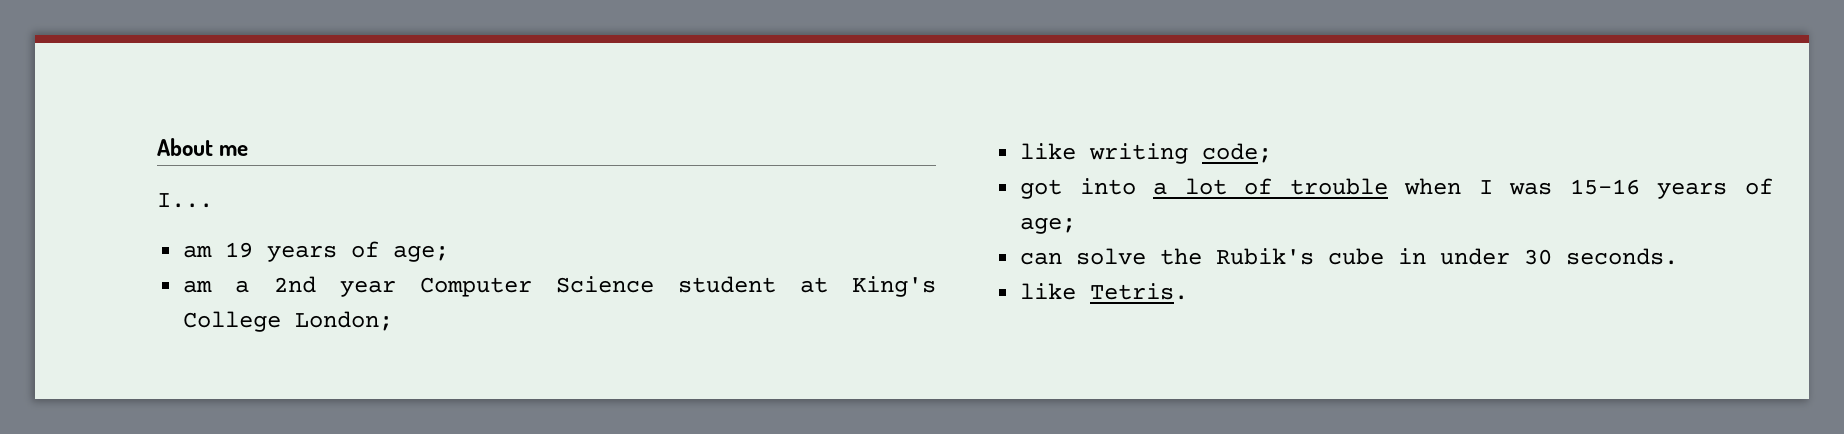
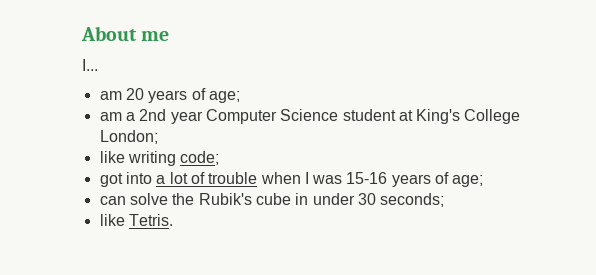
[225,242,254,258] 19 -> [125,88,144,100] 20
[1566,248,1679,265] seconds. -> [380,193,445,207] seconds;

